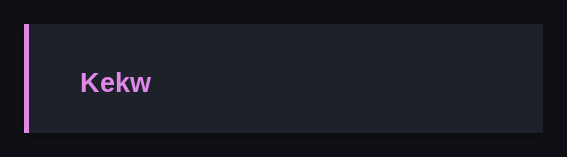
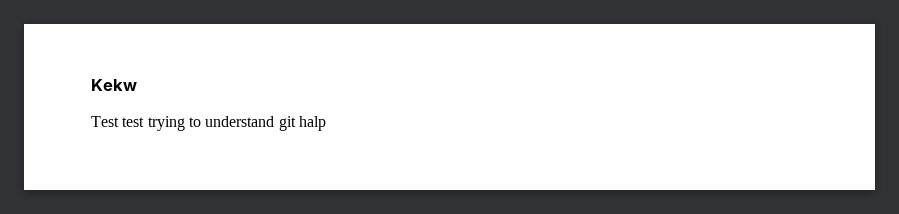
(152, 82) none -> [91,116,326,131] // Test test trying to understand git halp

